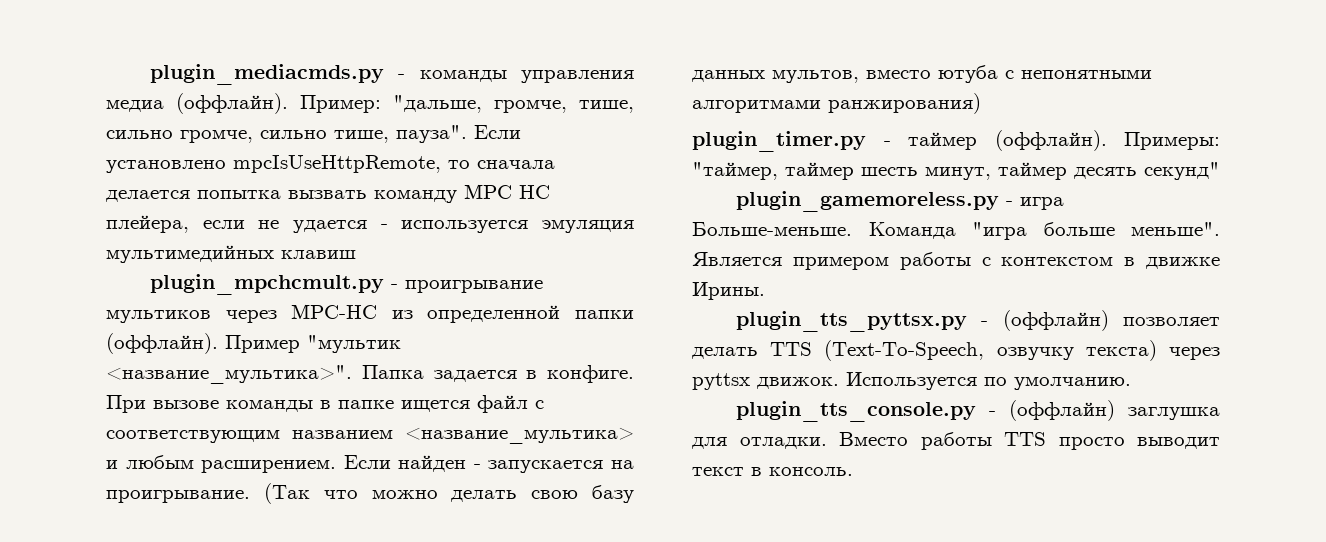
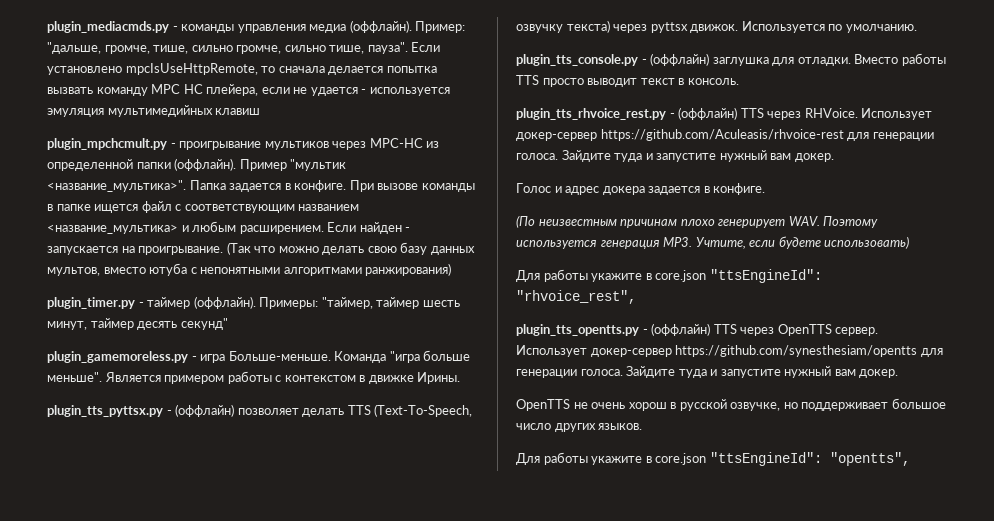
(853, 471) none -> [516,107,933,120] [516,129,934,141] [516,150,834,162] [516,183,766,195] [516,215,879,228] [516,236,910,249] [516,269,822,283] [516,290,636,304] [516,323,879,336] [516,345,943,357] [516,366,899,378] [516,398,946,411] [516,423,643,432] [516,452,910,466] // plugin_tts_rhvoice_rest.py - (оффлайн) TTS через RHVoice. Использует докер-сервер https://github.com/Aculeasis/rhvoice-rest для генерации голоса. Зайдите туда и запустите нужный вам докер. // Голос и адрес докера задается в конфиге. // (По неизвестным причинам плохо генерирует WAV. Поэтому используется генерация MP3. Учтите, если будете использовать) // Для работы укажите в core.json "ttsEngineId": "rhvoice_rest", // plugin_tts_opentts.py - (оффлайн) TTS через OpenTTS сервер. Использует докер-сервер https://github.com/synesthesiam/opentts для генерации голоса. Зайдите туда и запустите нужный вам докер. // OpenTTS не очень хорош в русской озвучке, но поддерживает большое число других языков. // Для работы укажите в core.json "ttsEngineId": "opentts",

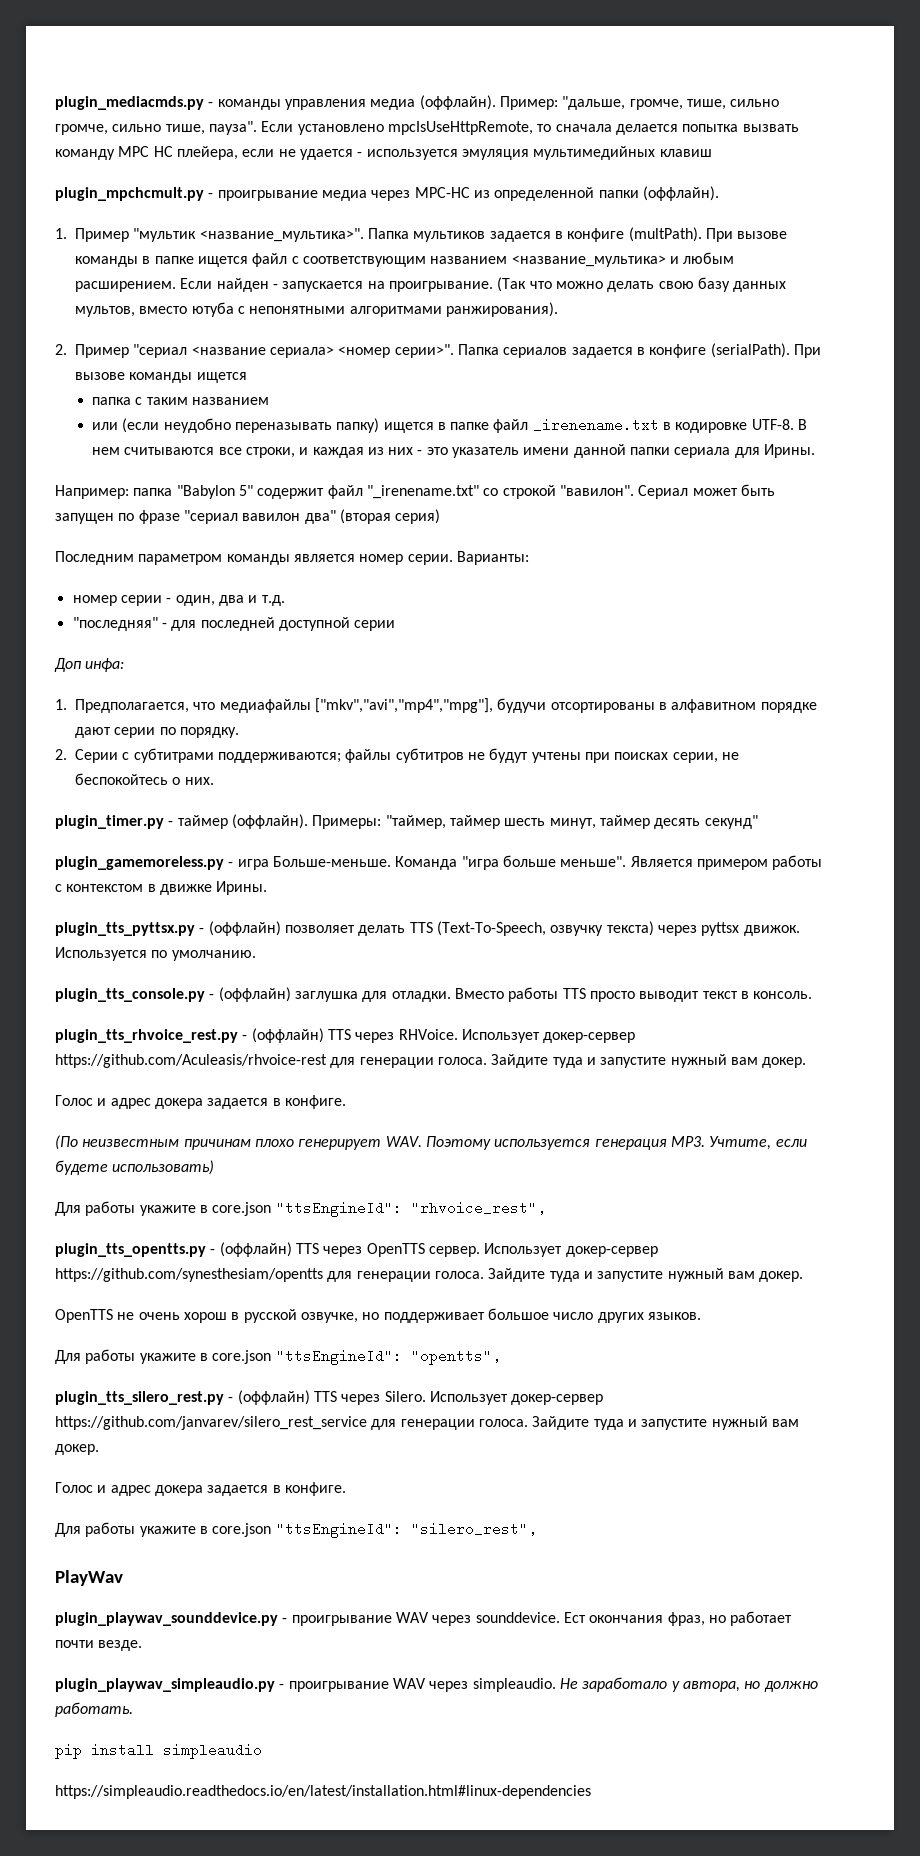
[264,141,329,150] мультиков -> [321,190,367,201] медиа
(237, 164) none -> [55,228,67,239] // 1.
[229,180,347,192] задается в конфиге. -> [413,227,702,242] мультиков задается в конфиге (multPath).
[365,263,452,276] ранжирования) -> [445,302,558,317] [55,343,821,358] [75,372,247,383] [91,397,269,405] [91,418,808,433] [91,444,816,458] [55,484,775,499] [55,509,441,524] [55,551,529,565] [72,595,285,606] [72,617,396,631] [54,658,125,672] [55,698,817,713] [75,727,239,738] [55,748,739,763] [75,773,214,785] ранжирования). // 2. Пример "сериал <название сериала> <номер серии>". Папка сериалов задается в конфиге (serialPath). При вызове команды ищется // папка с таким названием // или (если неудобно переназывать папку) ищется в папке файл _irenename.txt в кодировке UTF-8. В нем считываются все строки, и каждая из них - это указатель имени данной папки сериала для Ирины. // Например: папка "Babylon 5" содержит файл "_irenename.txt" со строкой "вавилон". Сериал может быть запущен по фразе "сериал вавилон два" (вторая серия) // Последним параметром команды является номер серии. Варианты: // номер серии - один, два и т.д. // "последняя" - для последней доступной серии // Доп инфа: // 1. Предполагается, что медиафайлы ["mkv","avi","mp4","mpg"], будучи отсортированы в алфавитном порядке дают серии по порядку. // 2. Серии с субтитрами поддерживаются; файлы субтитров не будут учтены при поисках серии, не беспокойтесь о них.
(910, 459) none -> [55,1390,604,1405] [55,1416,799,1430] [55,1444,99,1455] [55,1482,346,1496] [55,1522,537,1538] [55,1570,123,1586] [55,1611,793,1626] [55,1640,143,1651] [55,1677,818,1692] [55,1702,133,1717] [55,1743,262,1759] [55,1785,591,1799] // plugin_tts_silero_rest.py - (оффлайн) TTS через Silero. Использует докер-сервер https://github.com/janvarev/silero_rest_service для генерации голоса. Зайдите туда и запустите нужный вам докер. // Голос и адрес докера задается в конфиге. // Для работы укажите в core.json "ttsEngineId": "silero_rest", // PlayWav // plugin_playwav_sounddevice.py - проигрывание WAV через sounddevice. Ест окончания фраз, но работает почти везде. // plugin_playwav_simpleaudio.py - проигрывание WAV через simpleaudio. Не заработало у автора, но должно работать. // pip install simpleaudio // https://simpleaudio.readthedocs.io/en/latest/installation.html#linux-dependencies

